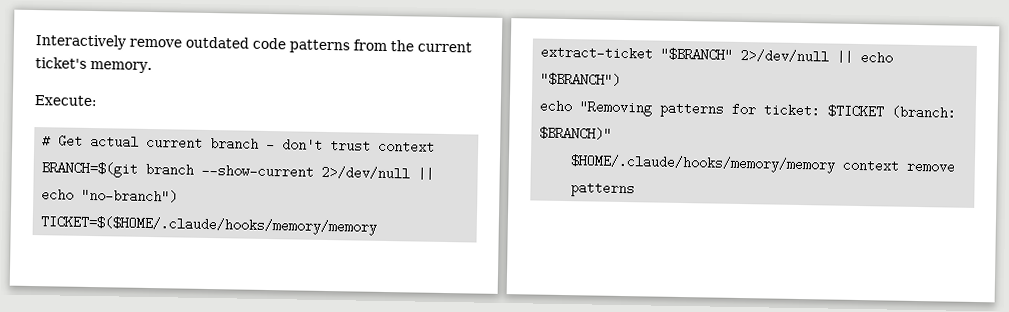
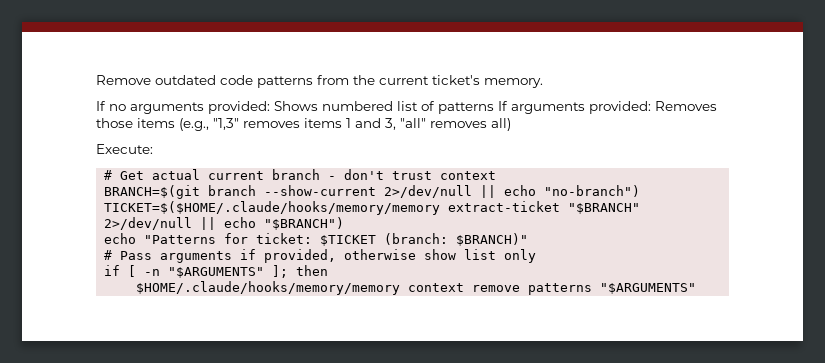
[35,34,182,50] Interactively remove -> [96,75,151,85] Remove
(152, 67) none -> [96,101,717,114] [96,118,511,131] // If no arguments provided: Shows numbered list of patterns If arguments provided: Removes those items (e.g., "1,3" removes items 1 and 3, "all" removes all)
[579,100,725,118] "Removing patterns -> [144,235,217,244] "Patterns
(613, 133) none -> [104,249,537,263] [104,265,329,278] // # Pass arguments if provided, otherwise show list only // if [ -n "$ARGUMENTS" ]; then
(636, 189) none -> [600,283,697,294] "$ARGUMENTS"

